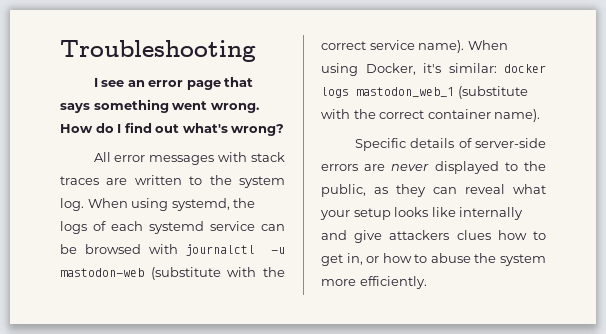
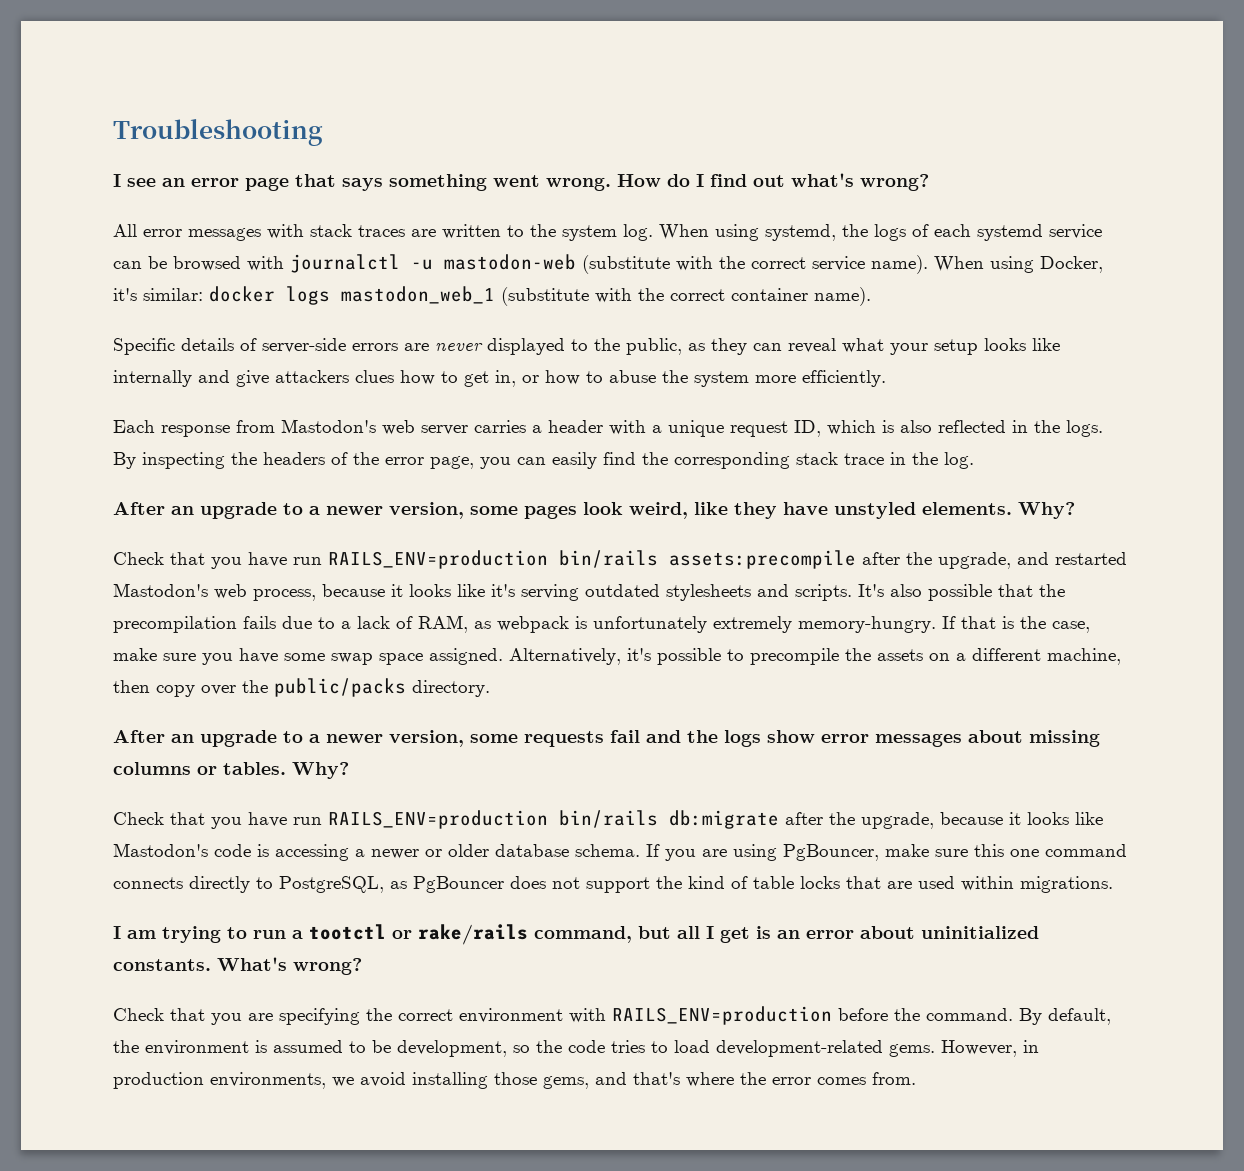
(427, 282) none -> [113,419,1103,437] [113,452,974,469] [113,502,1075,519] [113,550,1127,569] [113,583,1065,601] [113,615,1090,633] [113,648,1121,665] [113,678,490,697] [113,730,1100,747] [113,762,349,779] [113,810,1103,829] [113,843,1127,861] [113,876,1113,893] [113,924,1039,945] [113,957,362,975] [113,1006,1111,1025] [113,1040,1039,1057] [113,1072,916,1089] // Each response from Mastodon's web server carries a header with a unique request ID, which is also reflected in the logs. By inspecting the headers of the error page, you can easily find the corresponding stack trace in the log. // After an upgrade to a newer version, some pages look weird, like they have unstyled elements. Why? // Check that you have run RAILS_ENV=production bin/rails assets:precompile after the upgrade, and restarted Mastodon's web process, because it looks like it's serving outdated stylesheets and scripts. It's also possible that the precompilation fails due to a lack of RAM, as webpack is unfortunately extremely memory-hungry. If that is the case, make sure you have some swap space assigned. Alternatively, it's possible to precompile the assets on a different machine, then copy over the public/packs directory. // After an upgrade to a newer version, some requests fail and the logs show error messages about missing columns or tables. Why? // Check that you have run RAILS_ENV=production bin/rails db:migrate after the upgrade, because it looks like Mastodon's code is accessing a newer or older database schema. If you are using PgBouncer, make sure this one command connects directly to PostgreSQL, as PgBouncer does not support the kind of table locks that are used within migrations. // I am trying to run a tootctl or rake/rails command, but all I get is an error about uninitialized constants. What's wrong? // Check that you are specifying the correct environment with RAILS_ENV=production before the command. By default, the environment is assumed to be development, so the code tries to load development-related gems. However, in production environments, we avoid installing those gems, and that's where the error comes from.

